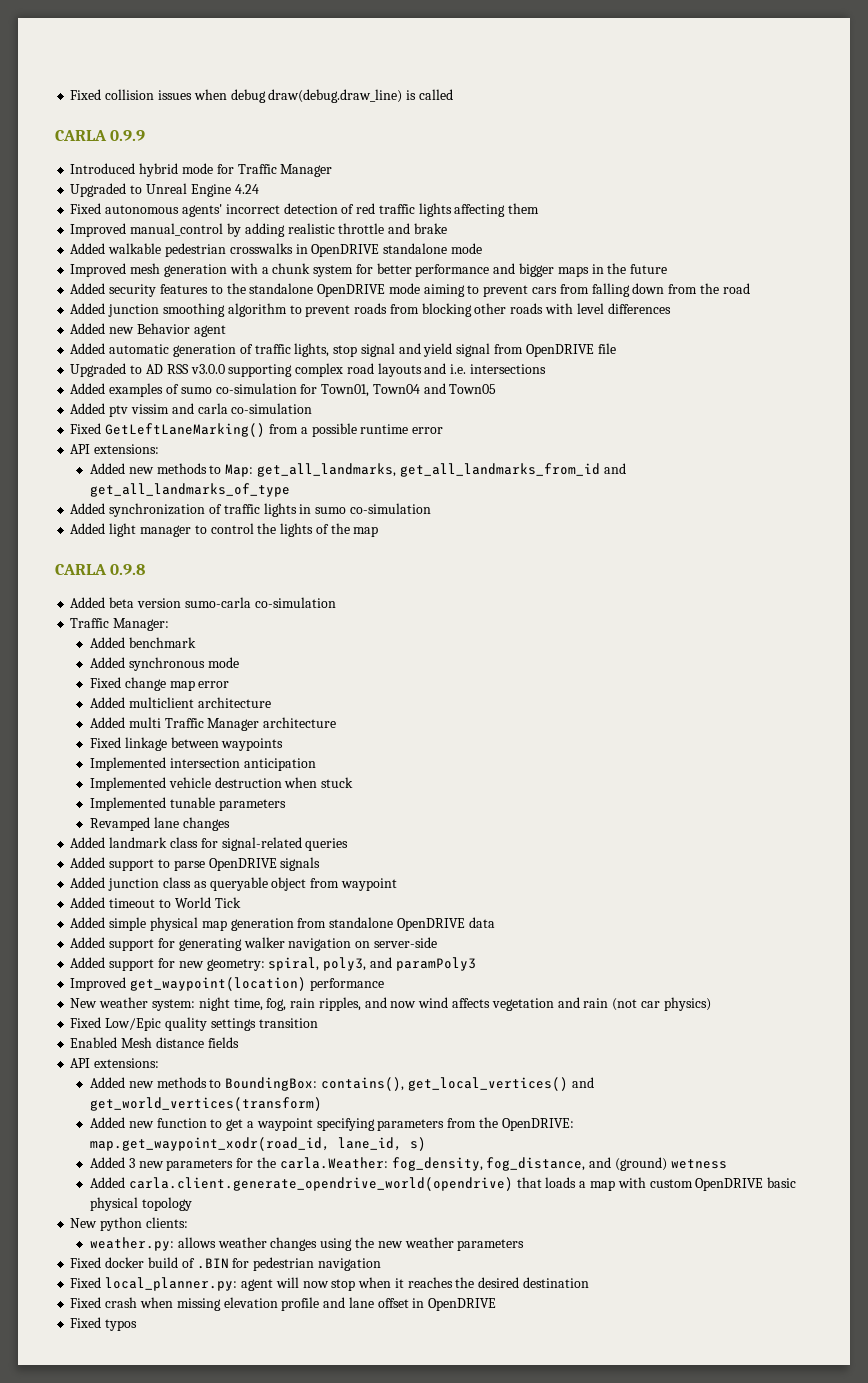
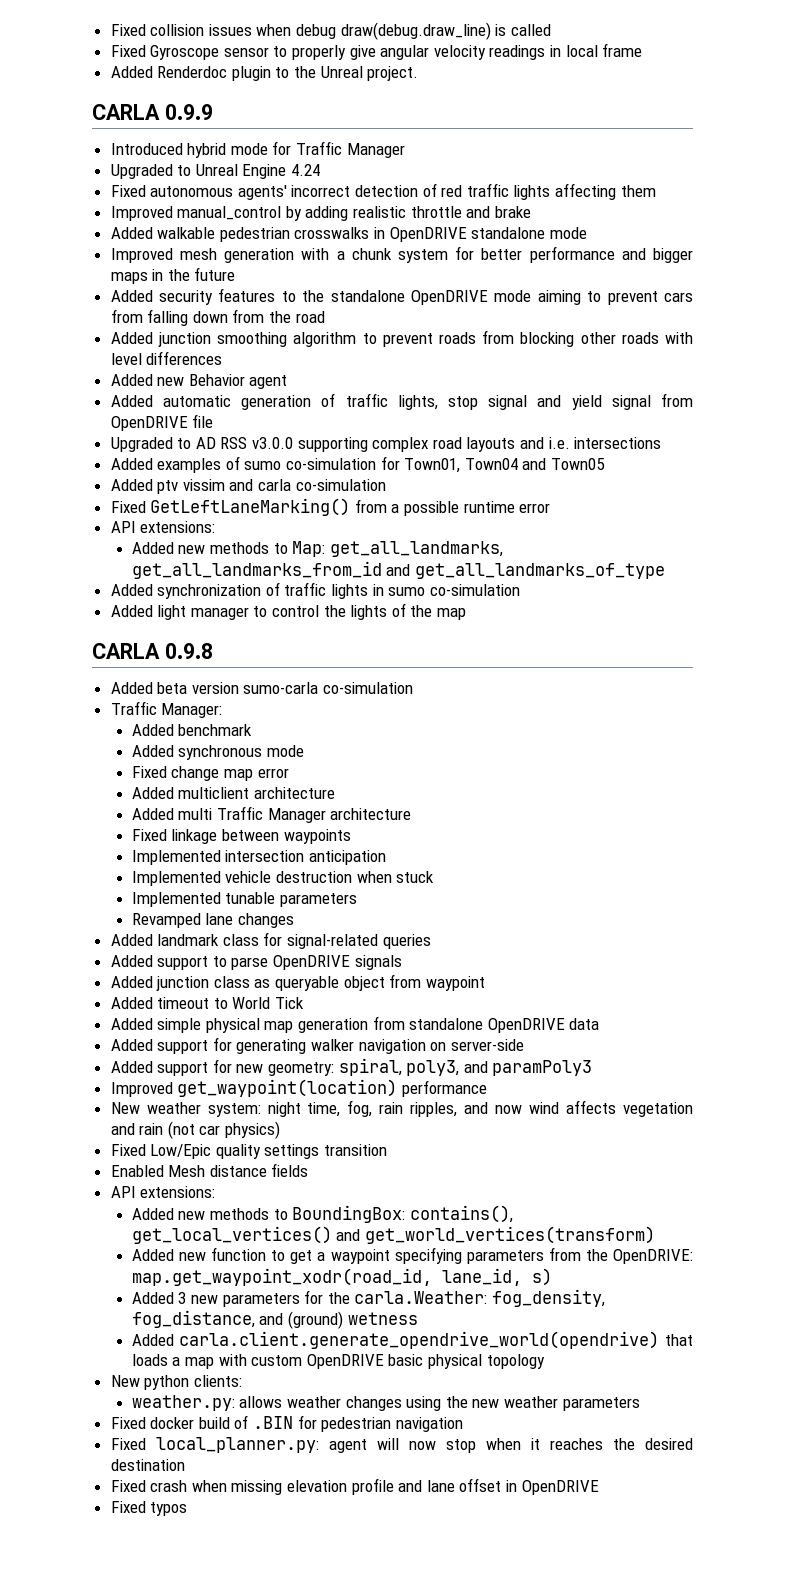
(453, 94) none -> [110,43,643,60] [110,66,419,81] // Fixed Gyroscope sensor to properly give angular velocity readings in local frame // Added Renderdoc plugin to the Unreal project.

